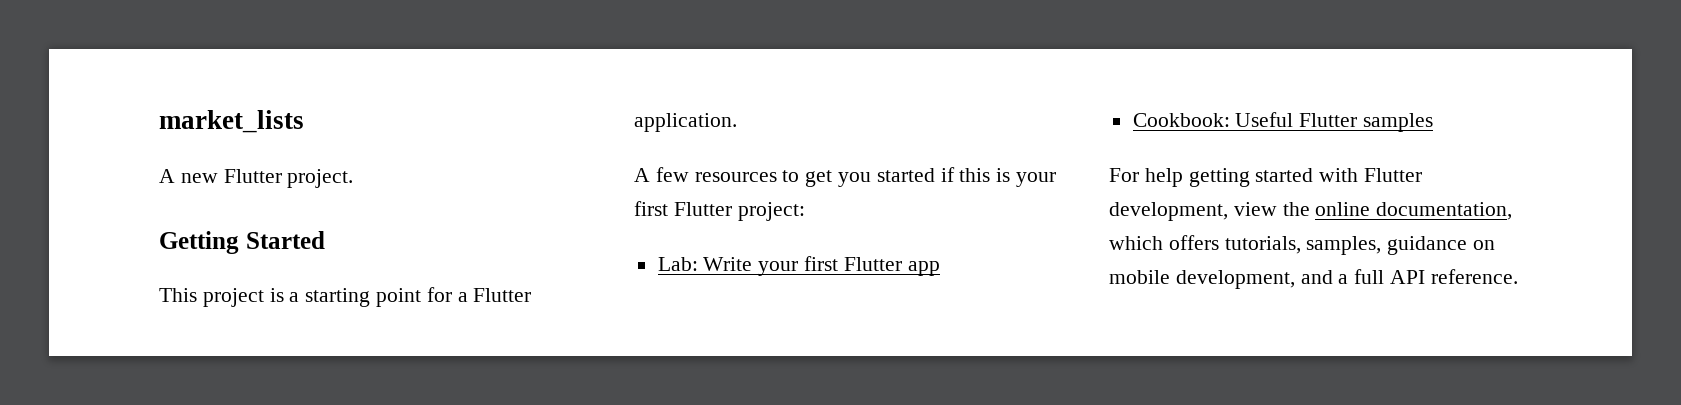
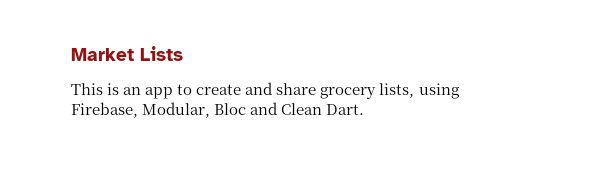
[159,110,304,133] [159,169,354,188] [159,231,325,254] [159,287,532,307] [634,113,737,132] [634,167,1057,187] [634,201,805,221] [657,256,940,276] [1132,112,1434,132] [1109,168,1423,187] [1109,202,1513,221] [1109,235,1496,255] [1109,269,1518,289] market_lists // A new Flutter project. // Getting Started // This project is a starting point for a Flutter application. // A few resources to get you started if this is your first Flutter project: // Lab: Write your first Flutter app // Cookbook: Useful Flutter samples // For help getting started with Flutter development, view the online documentation, which offers tutorials, samples, guidance on mobile development, and a full API reference. -> [71,46,183,61] [71,82,460,99] [71,102,365,118] Market Lists // This is an app to create and share grocery lists, using Firebase, Modular, Bloc and Clean Dart.

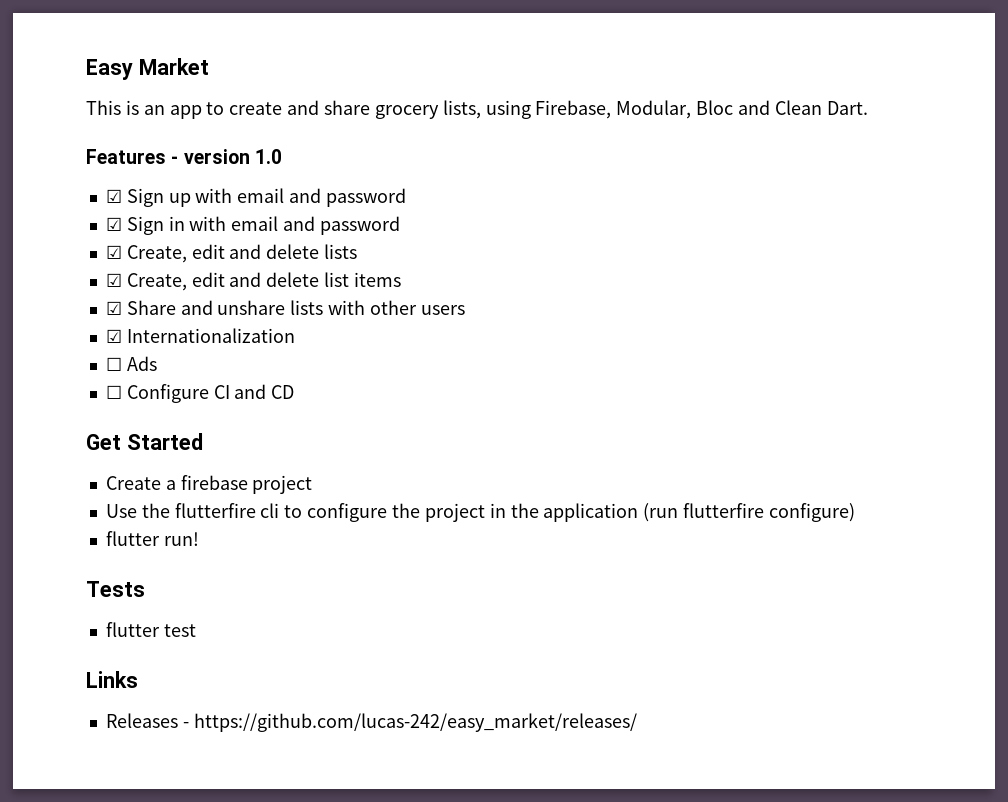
(71, 54) none -> [86,59,133,80] Easy
[140,46,183,61] Lists -> (209, 66) none
(365, 109) none -> [86,149,282,164] [105,188,406,207] [105,216,400,235] [105,244,358,263] [105,272,401,291] [105,300,465,315] [105,328,295,343] [105,356,157,371] [105,384,295,403] [86,433,203,450] [105,475,313,494] [105,503,855,522] [105,531,199,546] [86,581,145,597] [105,622,196,637] [86,671,138,688] [105,713,637,732] // Features - version 1.0 // ☑ Sign up with email and password // ☑ Sign in with email and password // ☑ Create, edit and delete lists // ☑ Create, edit and delete list items // ☑ Share and unshare lists with other users // ☑ Internationalization // ☐ Ads // ☐ Configure CI and CD // Get Started // Create a firebase project // Use the flutterfire cli to configure the project in the application (run flutterfire configure) // flutter run! // Tests // flutter test // Links // Releases - https://github.com/lucas-242/easy_market/releases/

